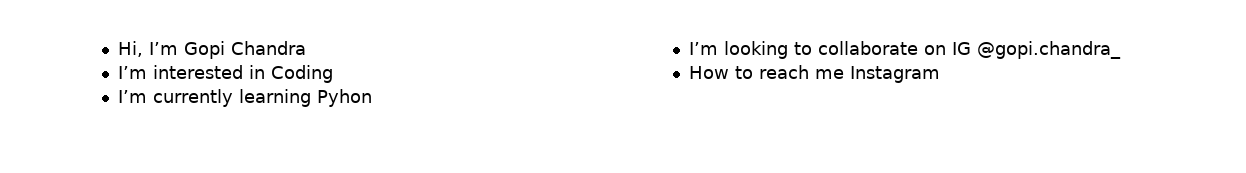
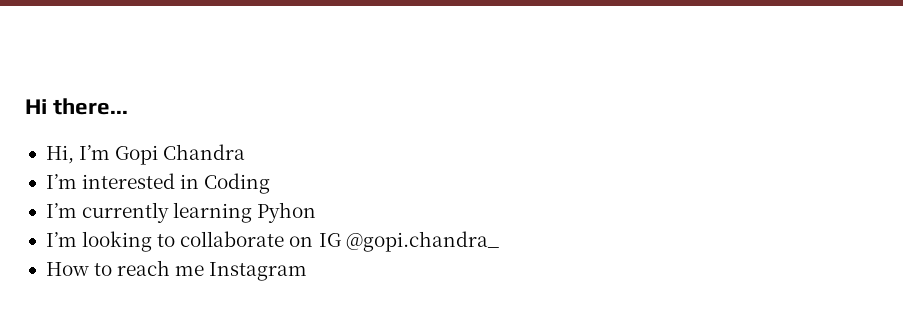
(117, 49) none -> [25,98,129,115] Hi there... //

